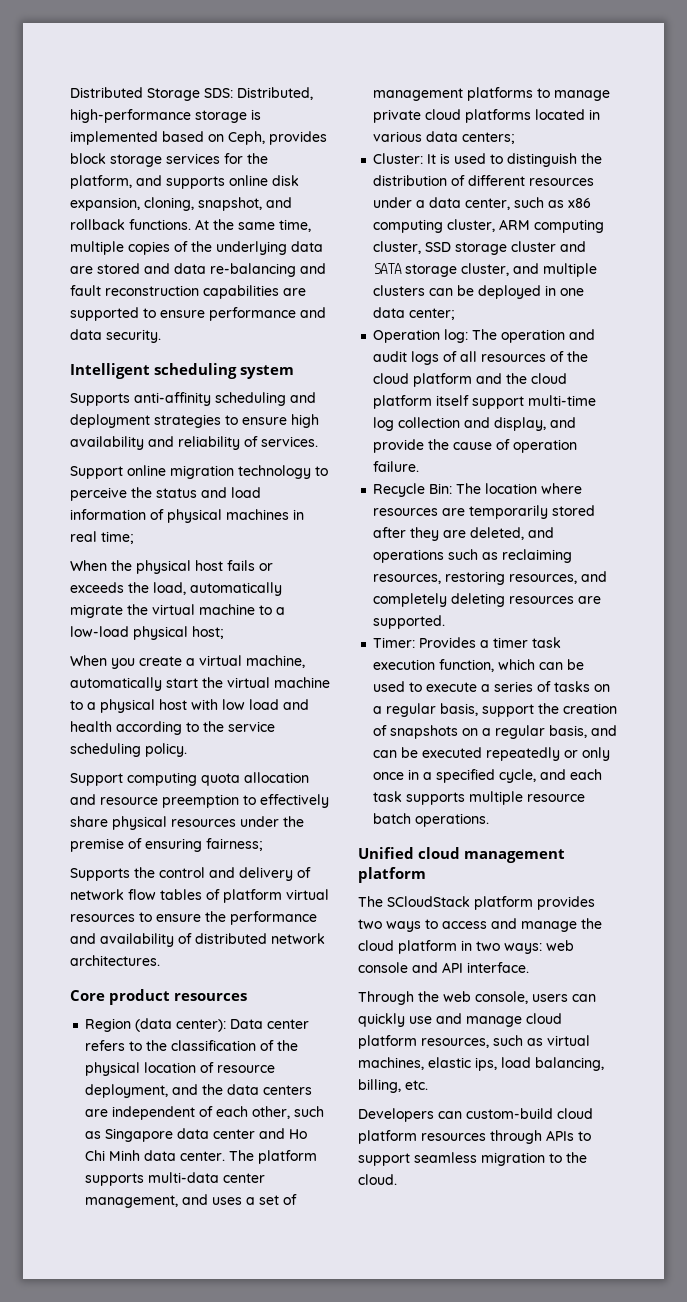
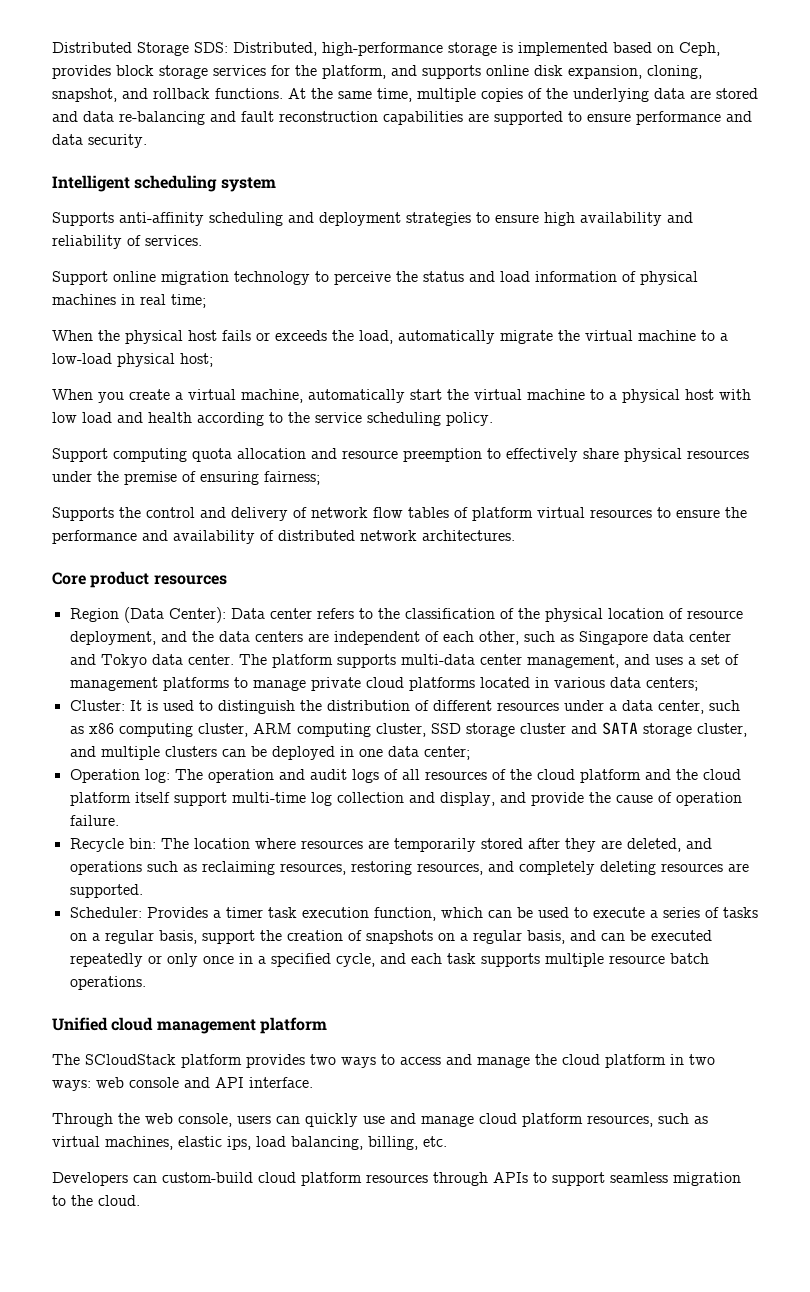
[135,1018,227,1032] (data center): -> [123,607,226,623] (Data Center):
[289,1129,308,1139] [85,1150,141,1161] Ho Chi Minh -> [100,654,147,668] Tokyo
[429,483,453,494] Bin: -> [128,838,156,849] bin:
[373,637,416,648] Timer: -> [69,907,142,918] Scheduler:

